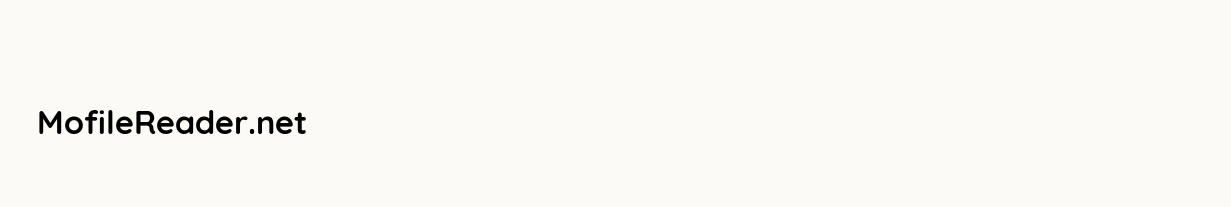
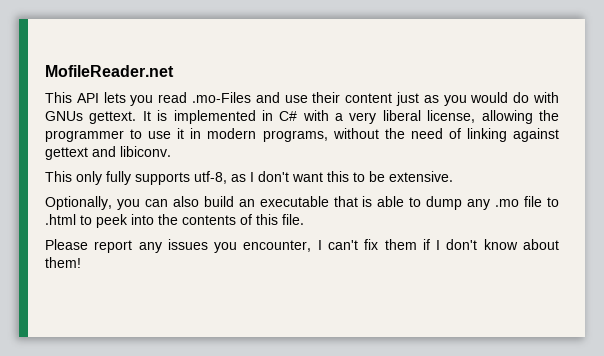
(307, 122) none -> [45,92,560,106] [45,110,559,124] [45,128,559,142] [45,146,171,160] [45,171,453,185] [45,196,559,210] [45,214,304,228] [45,239,559,253] [45,257,81,268] // This API lets you read .mo-Files and use their content just as you would do with GNUs gettext. It is implemented in C# with a very liberal license, allowing the programmer to use it in modern programs, without the need of linking against gettext and libiconv. // This only fully supports utf-8, as I don't want this to be extensive. // Optionally, you can also build an executable that is able to dump any .mo file to .html to peek into the contents of this file. // Please report any issues you encounter, I can't fix them if I don't know about them!

